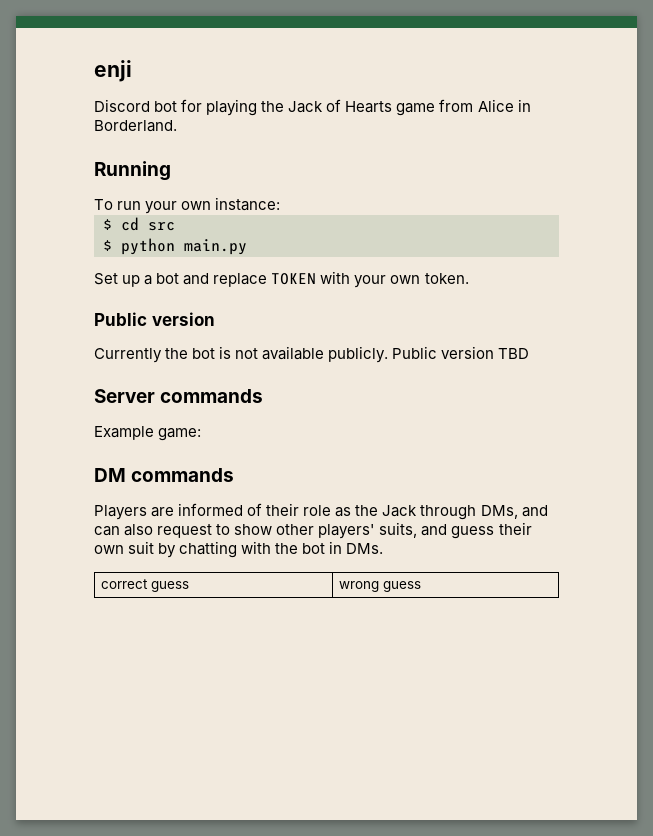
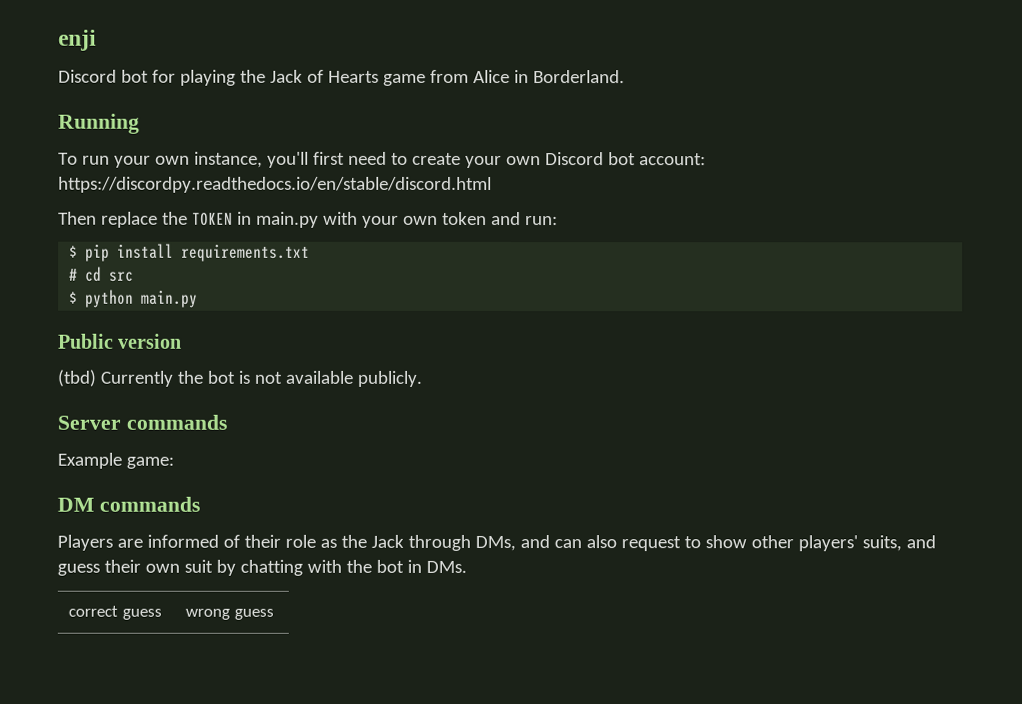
[215,197,281,211] [103,219,112,230] instance: // $ -> [193,151,706,168] [58,176,492,193] [58,211,558,228] [69,243,311,262] [69,268,79,281] instance, you'll first need to create your own Discord bot account: https://discordpy.readthedocs.io/en/stable/discord.html // Then replace the TOKEN in main.py with your own token and run: // $ pip install requirements.txt // #
[94,271,469,288] // Set up a bot and replace TOKEN with your own token. -> (199, 298) none
(215, 319) none -> [57,369,96,387] (tbd)
[392,346,530,359] Public version TBD -> (422, 378) none

